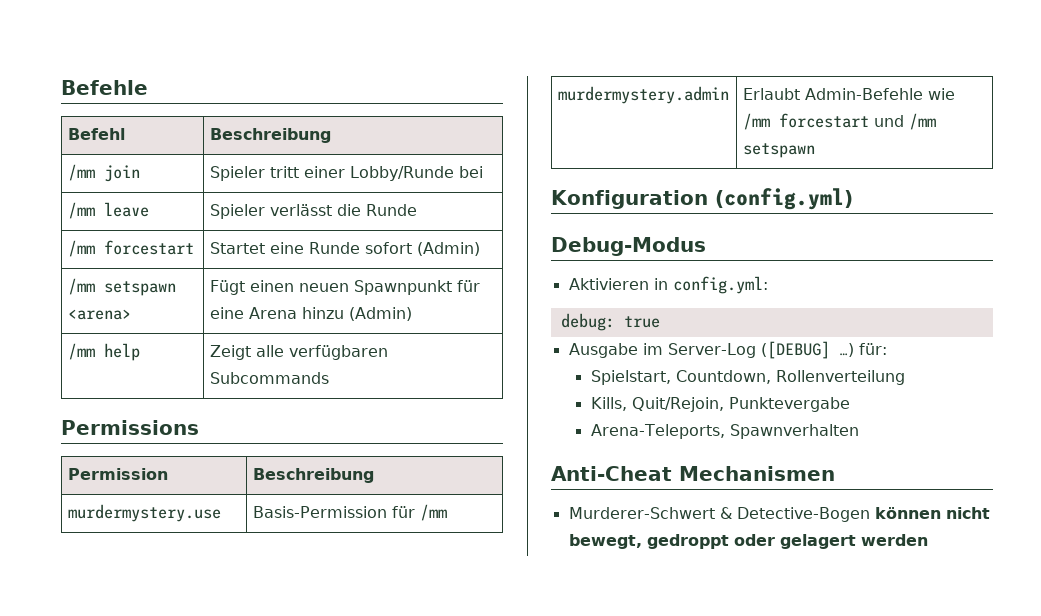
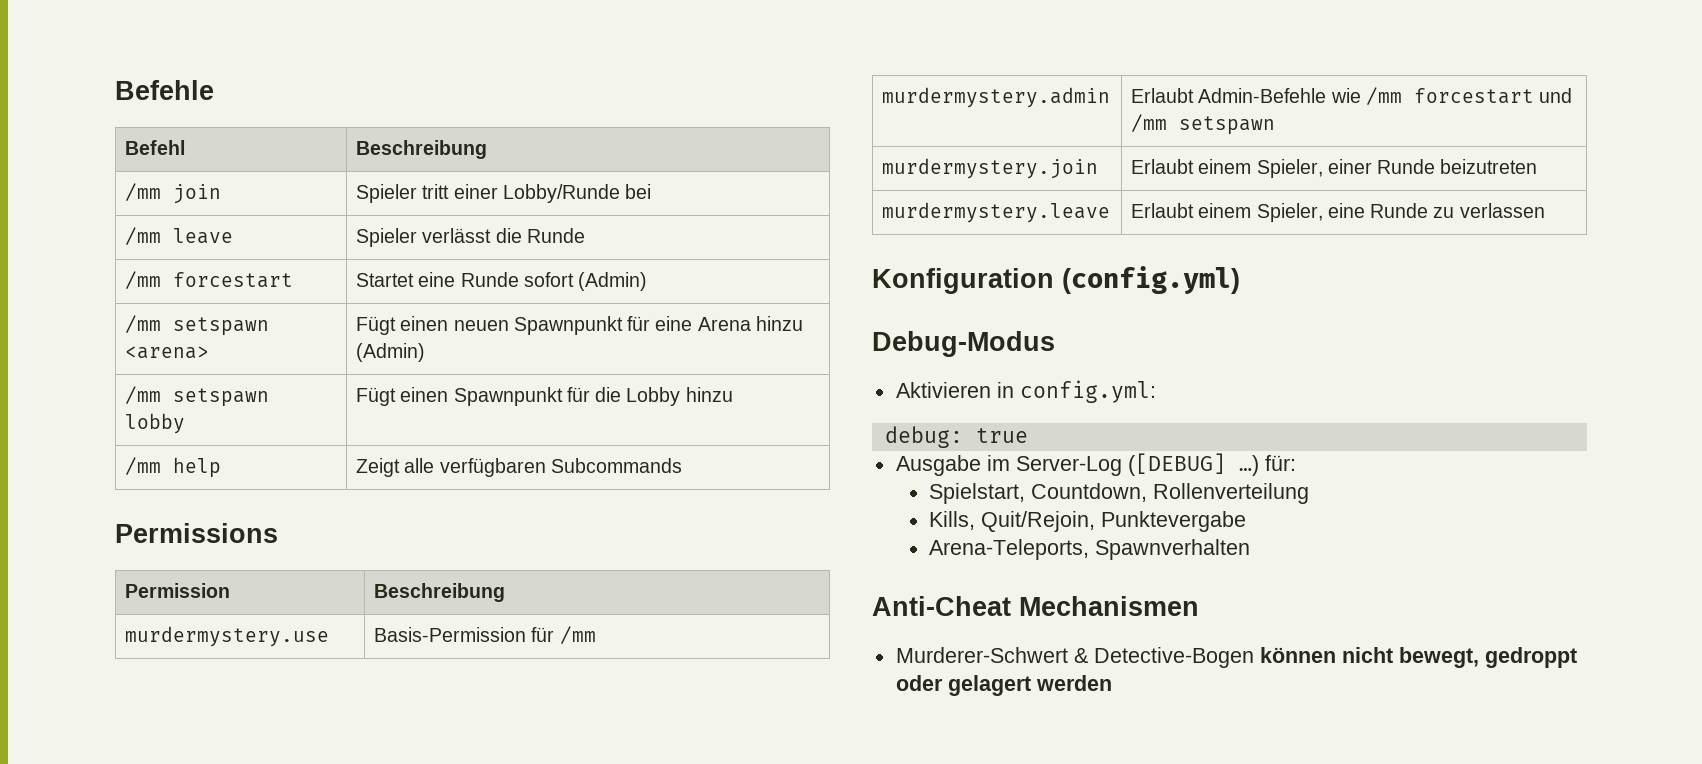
(412, 314) none -> [125,386,270,407] [125,413,186,434] [356,387,733,406] // /mm setspawn lobby | Fügt einen Spawnpunkt für die Lobby hinzu
(815, 150) none -> [882,158,1099,179] [1131,159,1538,178] [882,202,1111,223] [1131,203,1545,222] // murdermystery.join | Erlaubt einem Spieler, einer Runde beizutreten // murdermystery.leave | Erlaubt einem Spieler, eine Runde zu verlassen

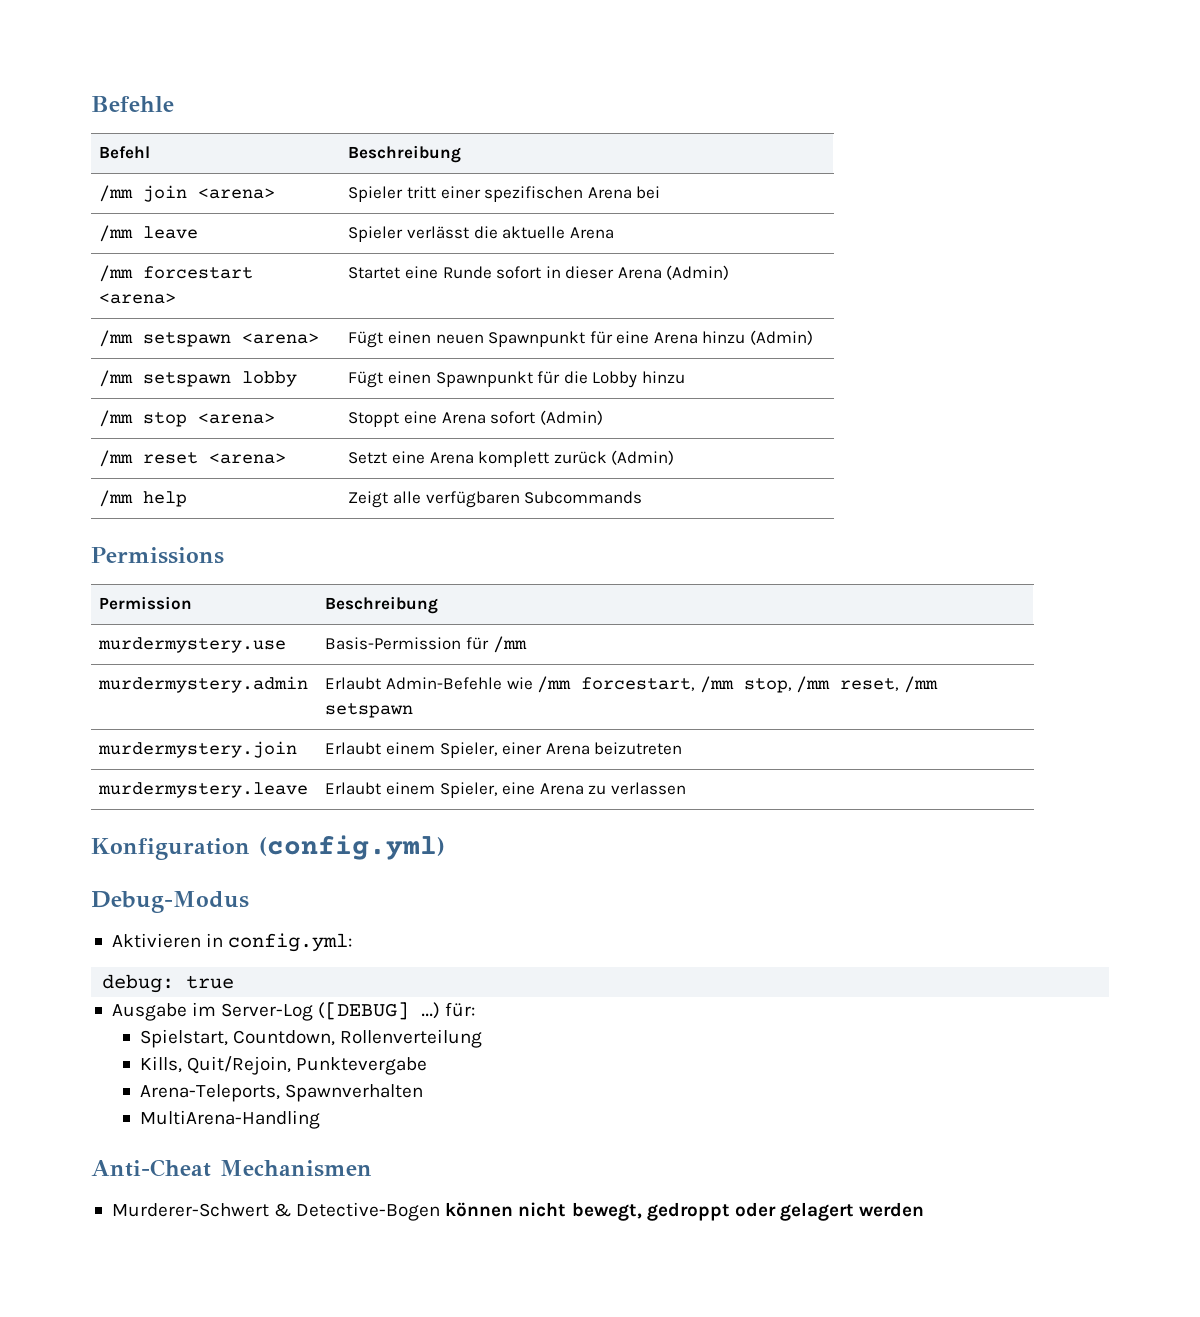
(222, 194) none -> [198,188,276,199] <arena>
[502,184,620,203] Lobby/Runde -> [484,186,632,202] spezifischen Arena
[526,228,585,243] [125,271,294,289] Runde // /mm forcestart -> [502,226,614,239] [99,265,254,282] [99,293,177,304] aktuelle Arena // /mm forcestart <arena>
(574, 279) none -> [545,266,662,279] in dieser Arena
(733, 394) none -> [99,410,276,427] [348,410,603,427] [99,450,287,467] [348,450,675,467] // /mm stop <arena> | Stoppt eine Arena sofort (Admin) // /mm reset <arena> | Setzt eine Arena komplett zurück (Admin)
[1413,88,1573,104] forcestart und -> [581,676,900,693] forcestart, /mm stop, /mm reset,
[1377,159,1436,174] Runde -> [545,743,590,755] Arena
[1370,203,1429,218] Runde -> [539,783,584,795] Arena
(1251, 549) none -> [140,1110,321,1129] // MultiArena-Handling

